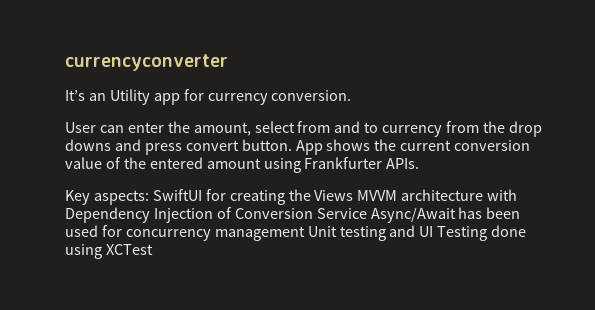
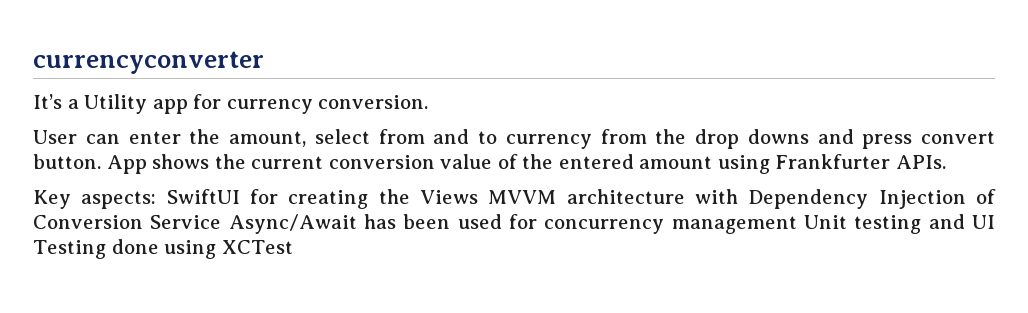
[88,93,106,101] an -> [67,99,79,109] a

